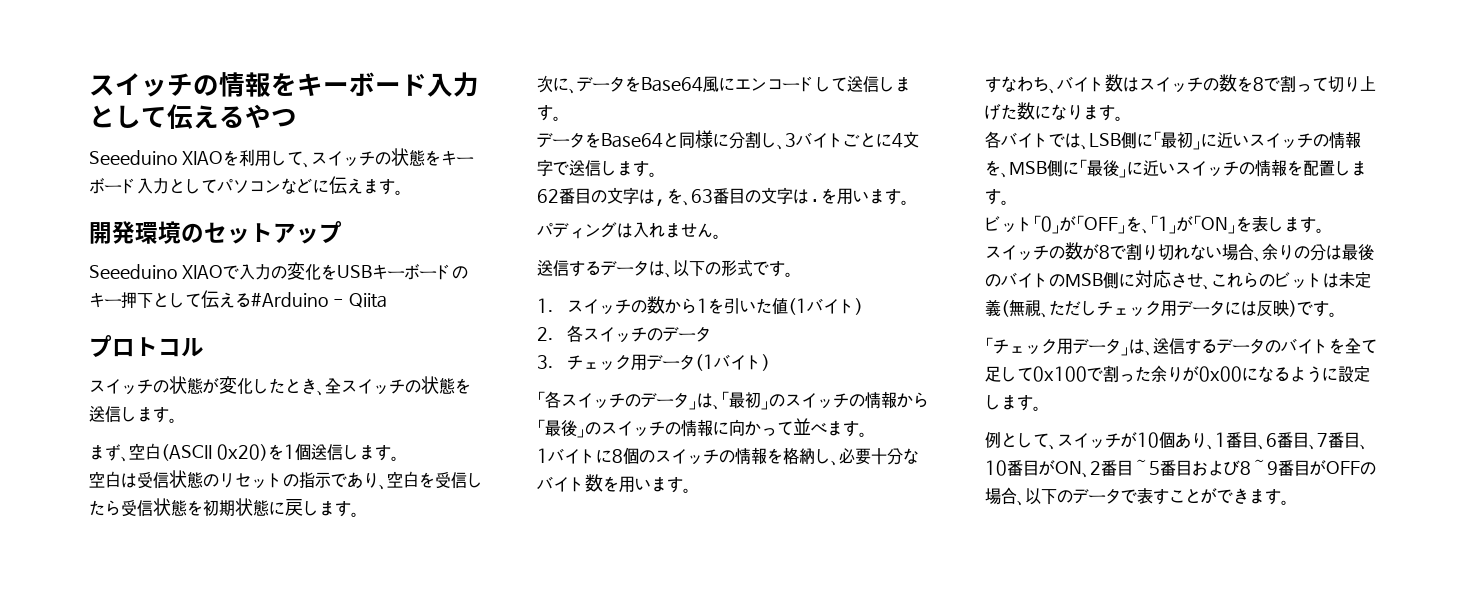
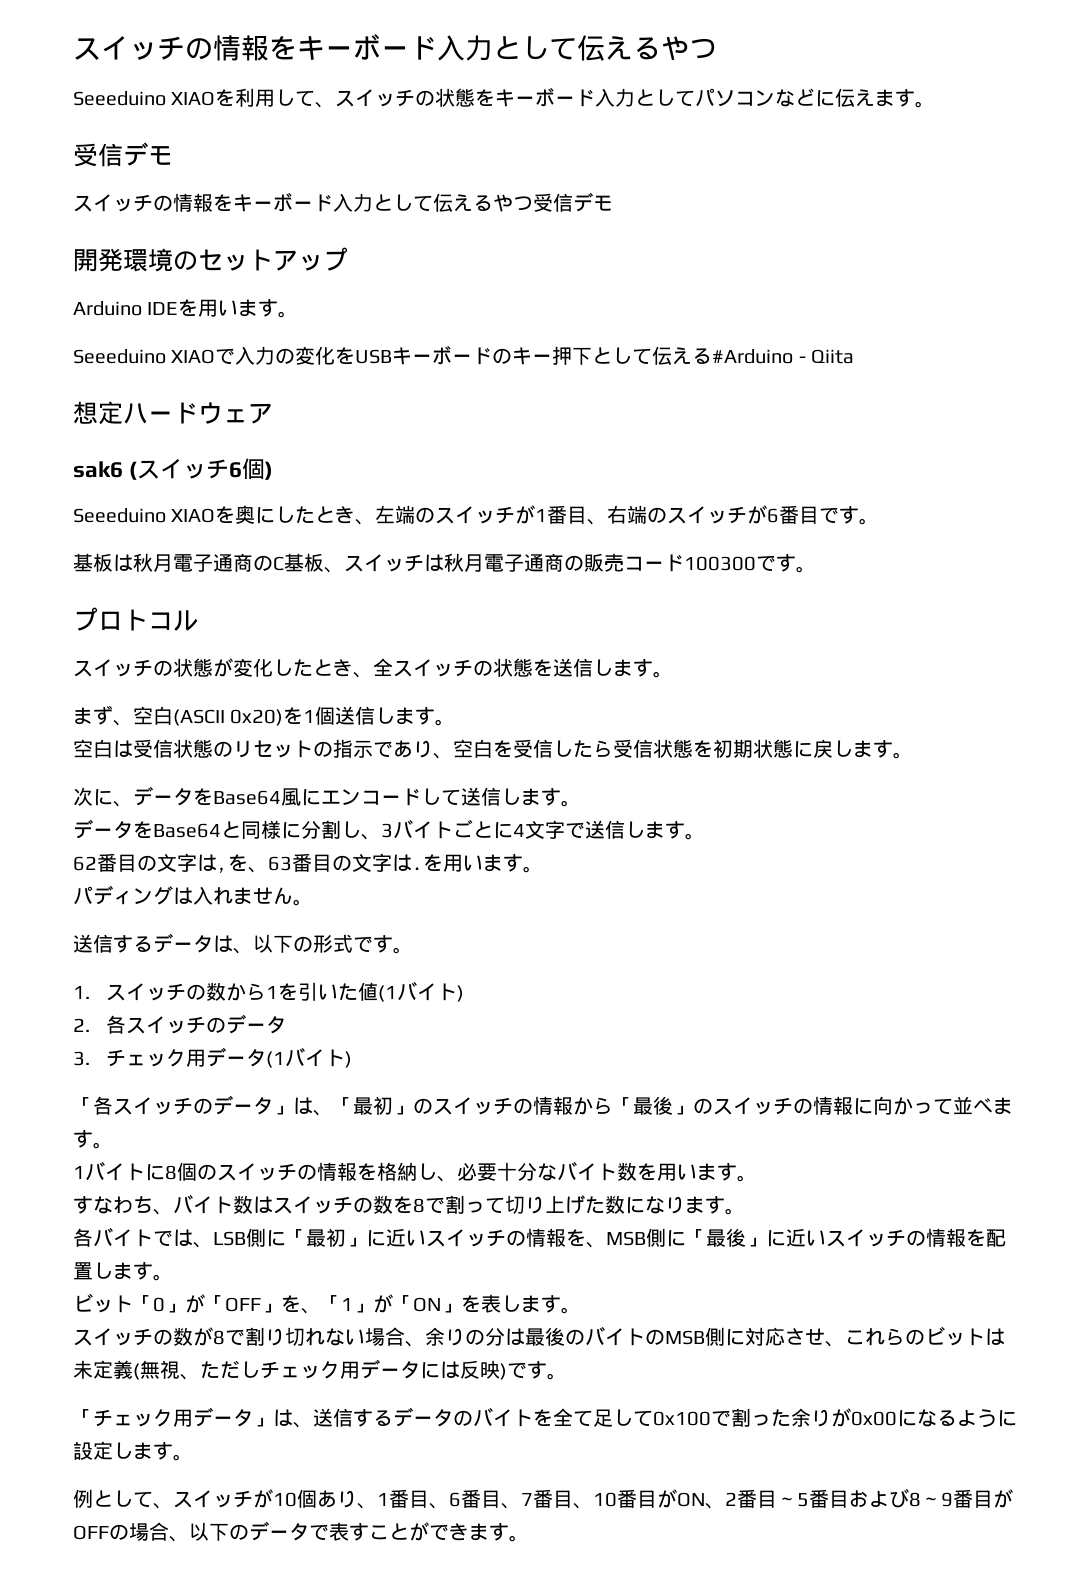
(403, 192) none -> [73,142,173,167] [73,192,613,212] // 受信デモ // スイッチの情報をキーボード入力として伝えるやつ受信デモ
(342, 232) none -> [73,299,299,318] // Arduino IDEを用います。
(387, 300) none -> [73,401,273,425] [73,458,274,480] [73,505,880,525] [73,553,816,573] // 想定ハードウェア // sak6 (スイッチ6個) // Seeeduino XIAOを奥にしたとき、左端のスイッチが1番目、右端のスイッチが6番目です。 // 基板は秋月電子通商のC基板、スイッチは秋月電子通商の販売コード100300です。

